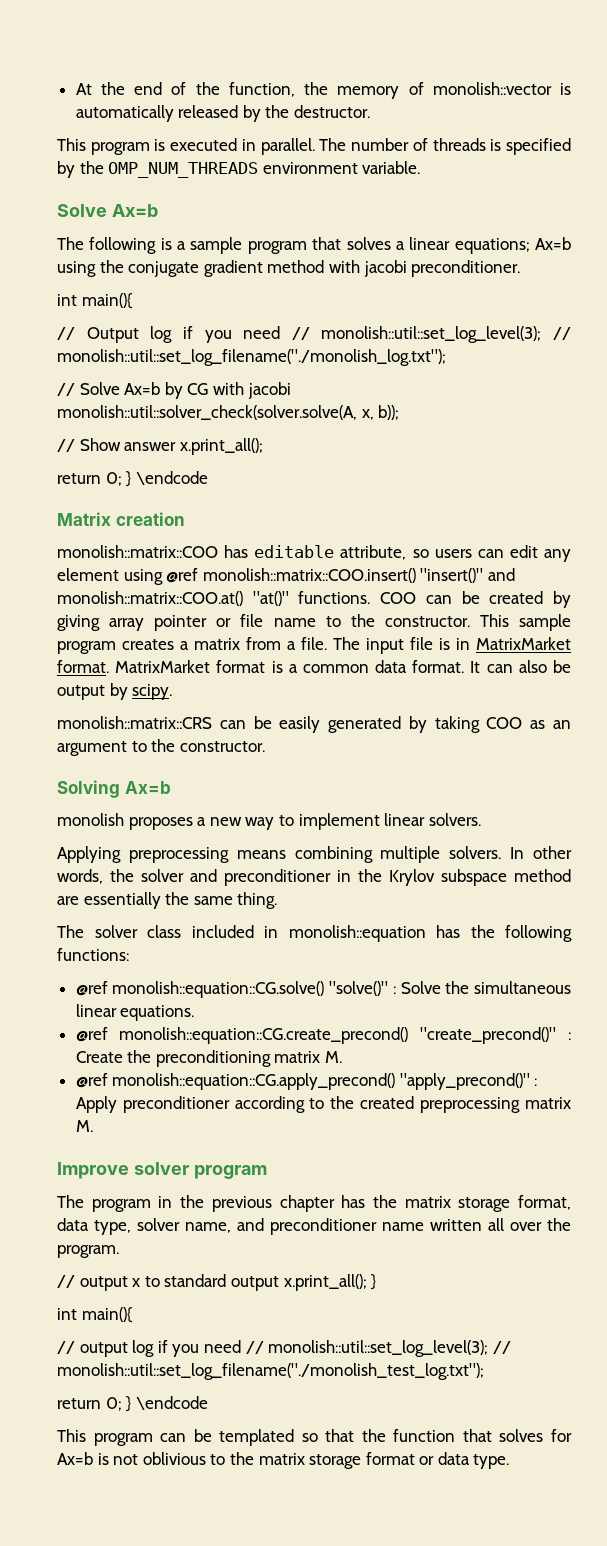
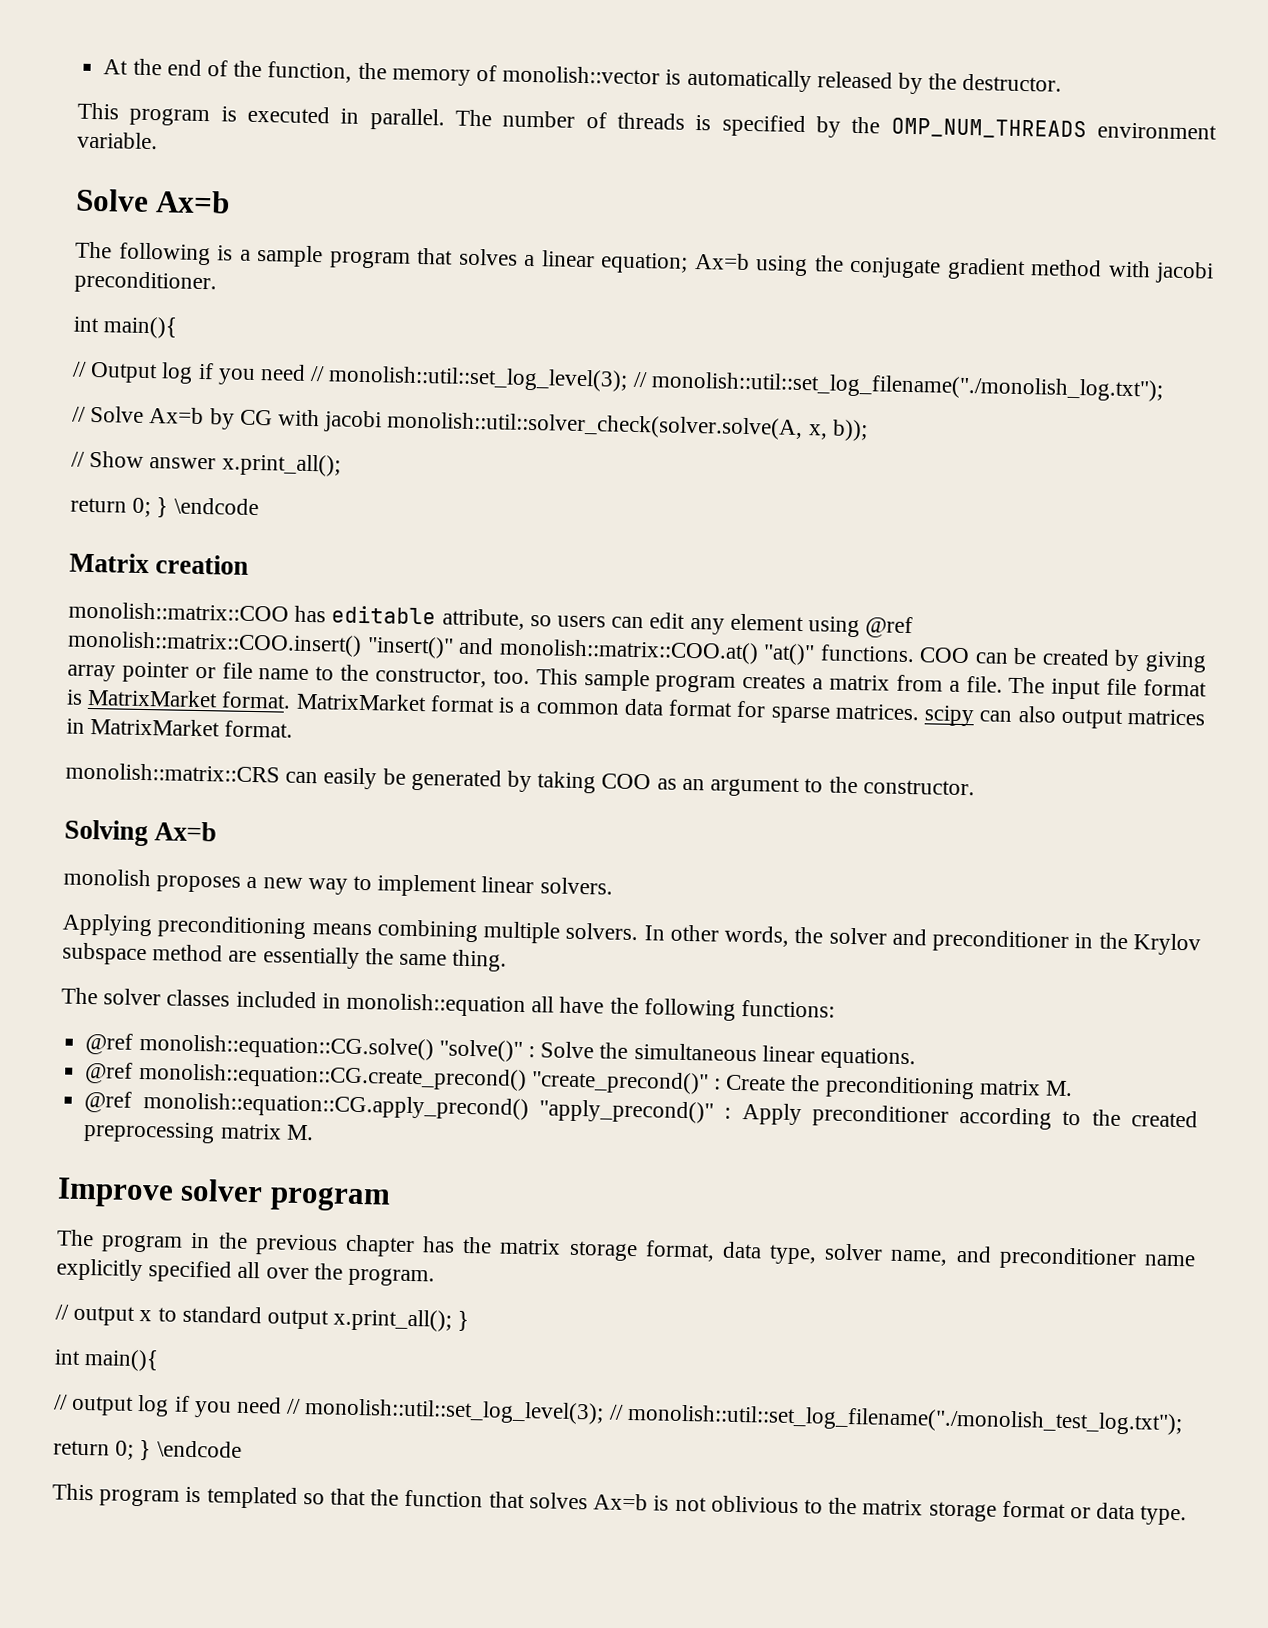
[454,238,530,254] equations; -> [600,252,688,274] equation;
[384,616,470,627] constructor. -> [375,667,530,688] constructor, too.
[439,638,470,650] is in -> [1143,679,1208,697] [66,689,83,705] format is
[412,660,571,673] [57,683,173,700] format. It can also be output by scipy. -> [668,699,1206,729] [66,718,294,738] format for sparse matrices. scipy can also output matrices in MatrixMarket format.
[253,716,321,733] be easily -> [323,767,406,790] easily be
[128,847,229,863] preprocessing -> [157,915,308,940] preconditioning
[147,925,181,938] class -> [166,989,231,1007] classes
[436,925,460,938] has -> [531,996,605,1014] all have
[430,1219,482,1231] written -> [56,1258,233,1283] explicitly specified
[160,1429,212,1442] can be -> [185,1486,202,1503] is
[551,1429,572,1442] for -> (588, 1501) none

